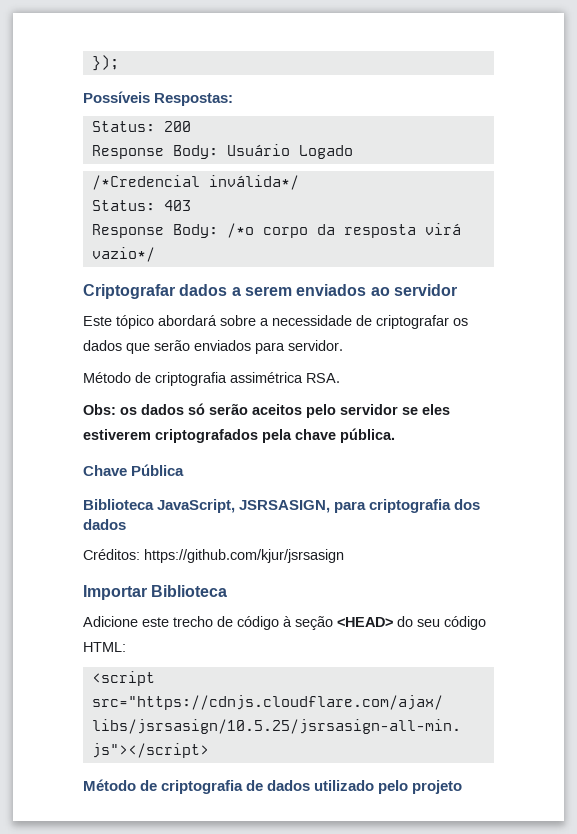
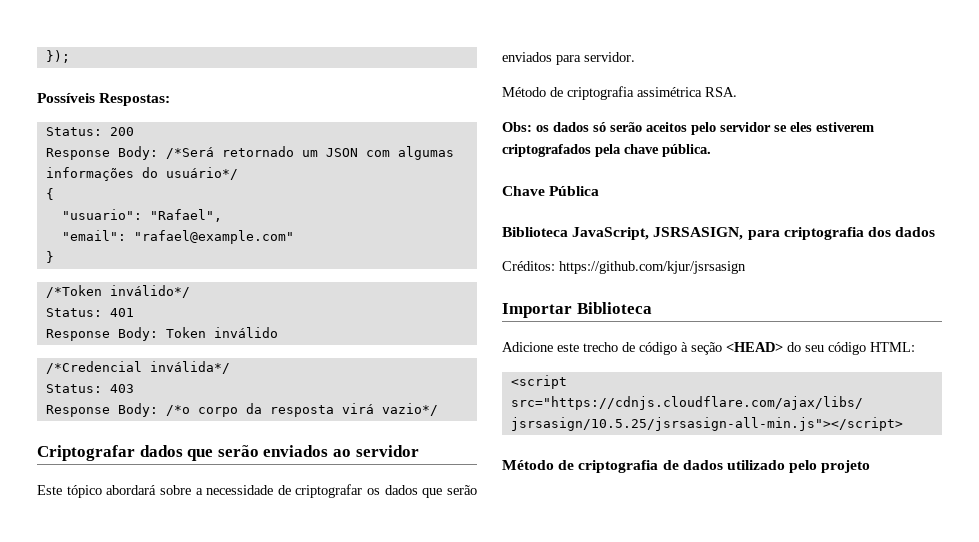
[226,144,353,159] Usuário Logado -> [165,146,454,160] [45,167,238,181] [45,188,54,200] [61,209,222,222] [61,230,294,244] [45,251,54,263] [45,285,190,298] [45,308,134,317] [45,327,278,341] /*Será retornado um JSON com algumas informações do usuário*/ // { // "usuario": "Rafael", // "email": "rafael@example.com" // } // /*Token inválido*/ // Status: 401 // Response Body: Token inválido
[231,286,292,296] a serem -> [187,445,259,461] que serão

